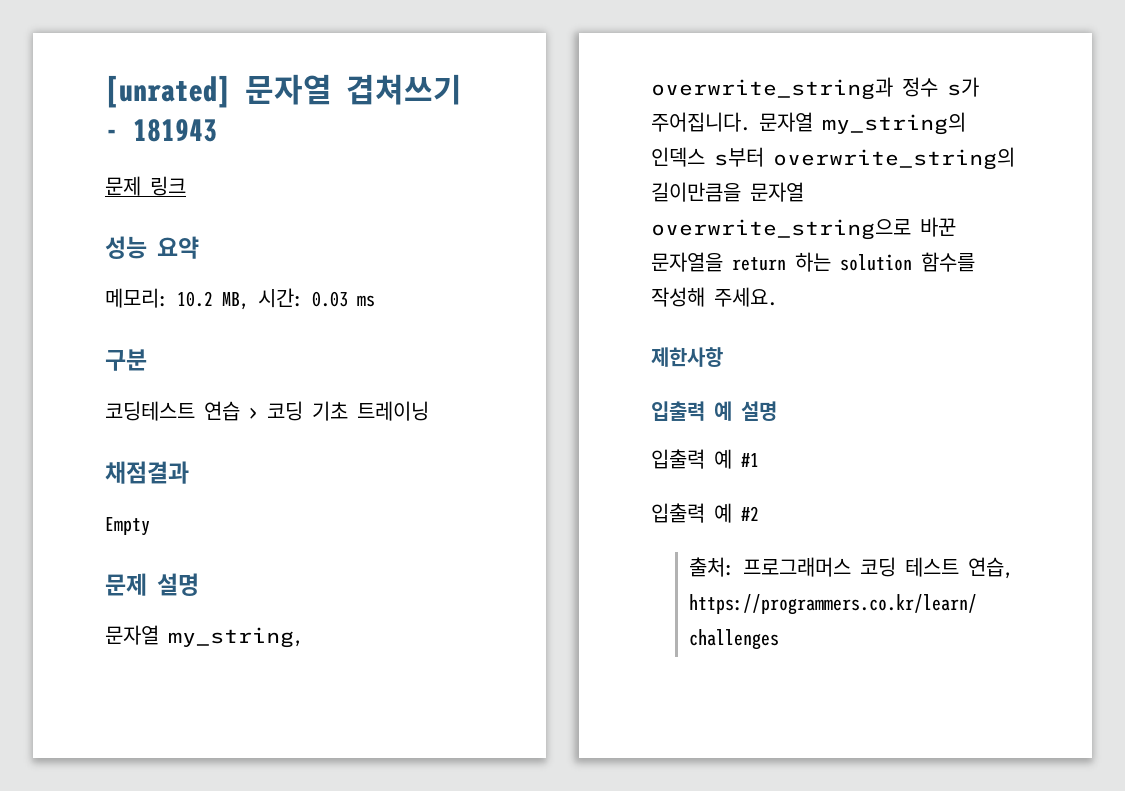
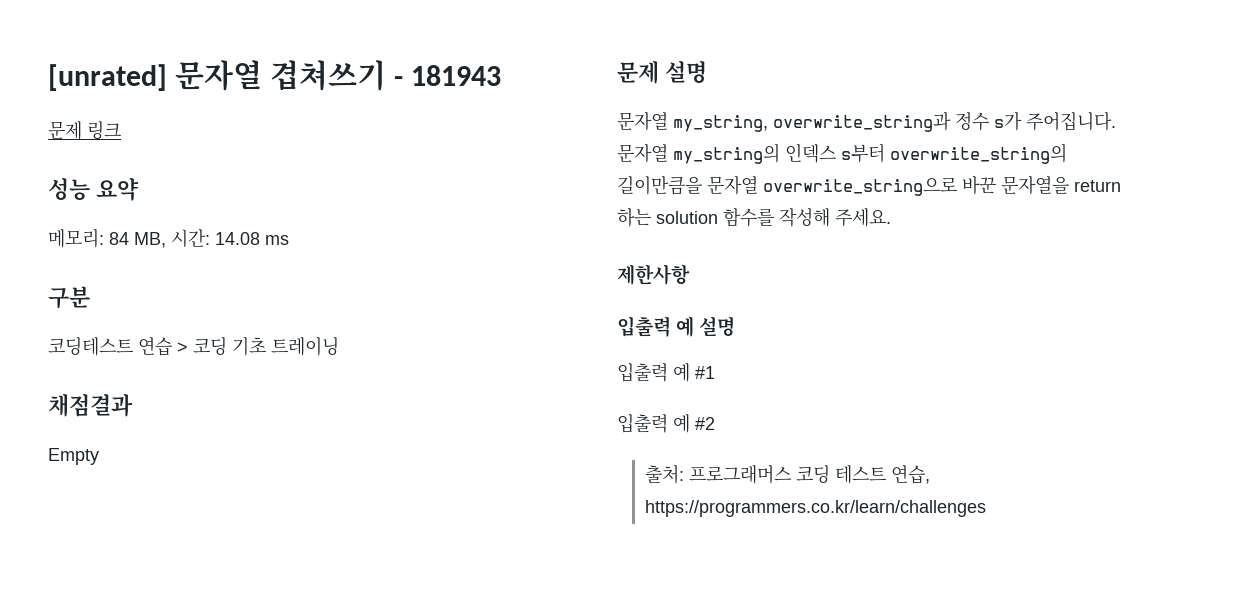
[177,291,213,307] 10.2 -> [109,232,129,245] 84
[312,291,348,307] 0.03 -> [215,232,260,245] 14.08

